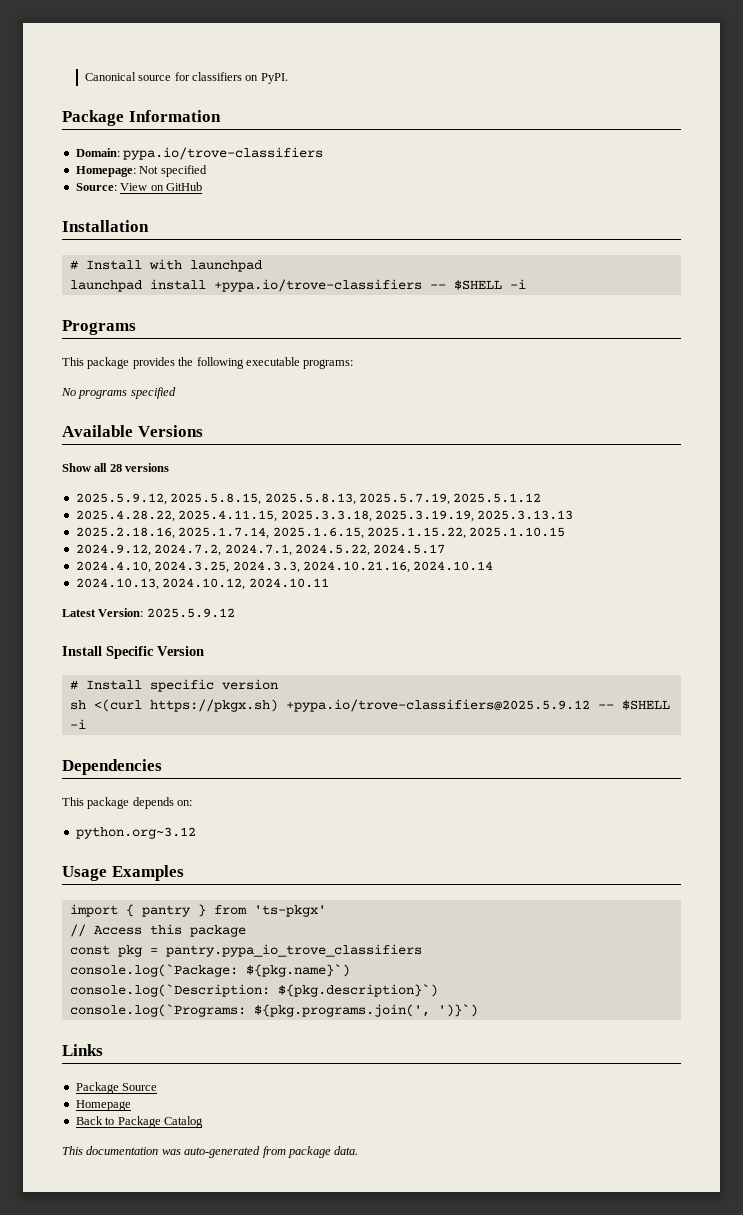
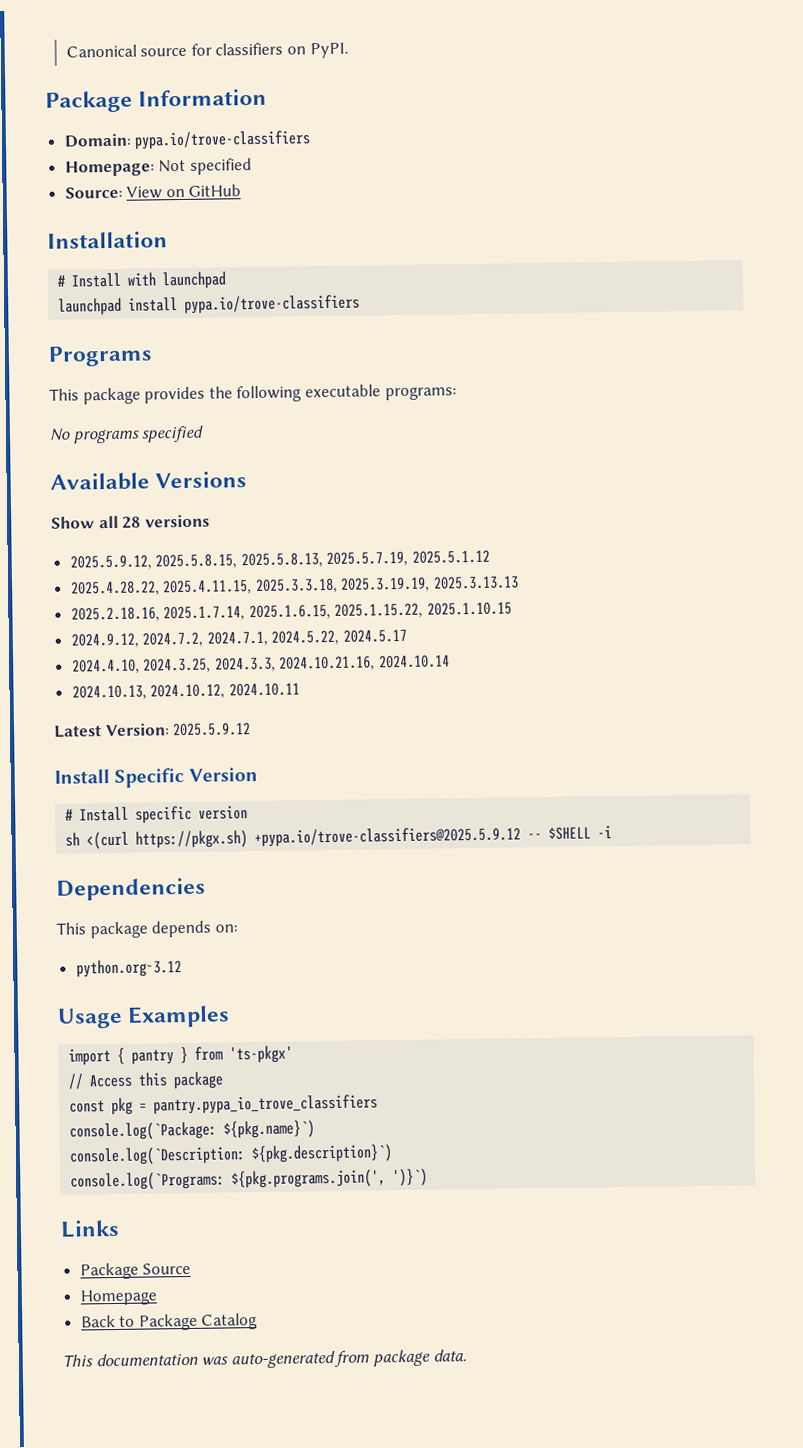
[213,279,526,292] +pypa.io/trove-classifiers -- $SHELL -i -> [184,294,361,314] pypa.io/trove-classifiers

